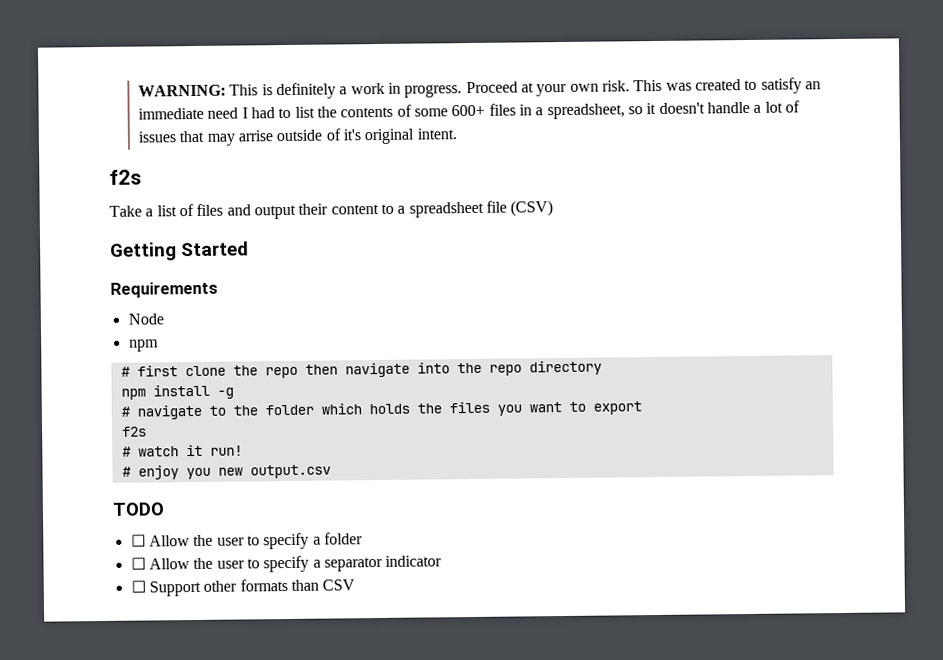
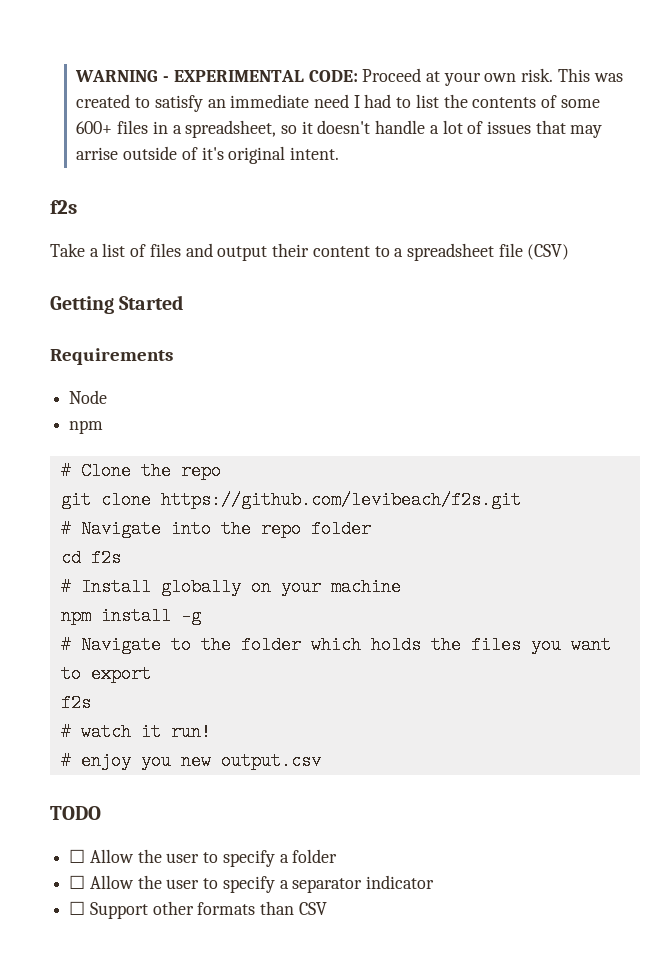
[138,82,463,100] WARNING: This is definitely a work in progress. -> [75,70,358,82] WARNING - EXPERIMENTAL CODE:
[136,360,602,379] first clone the repo then navigate into the repo directory -> [80,462,221,480] [60,491,521,509] [60,520,371,538] [60,549,121,567] [60,578,401,596] Clone the repo // git clone https://github.com/levibeach/f2s.git // # Navigate into the repo folder // cd f2s // # Install globally on your machine
[136,404,202,420] navigate -> [80,636,161,654] Navigate

